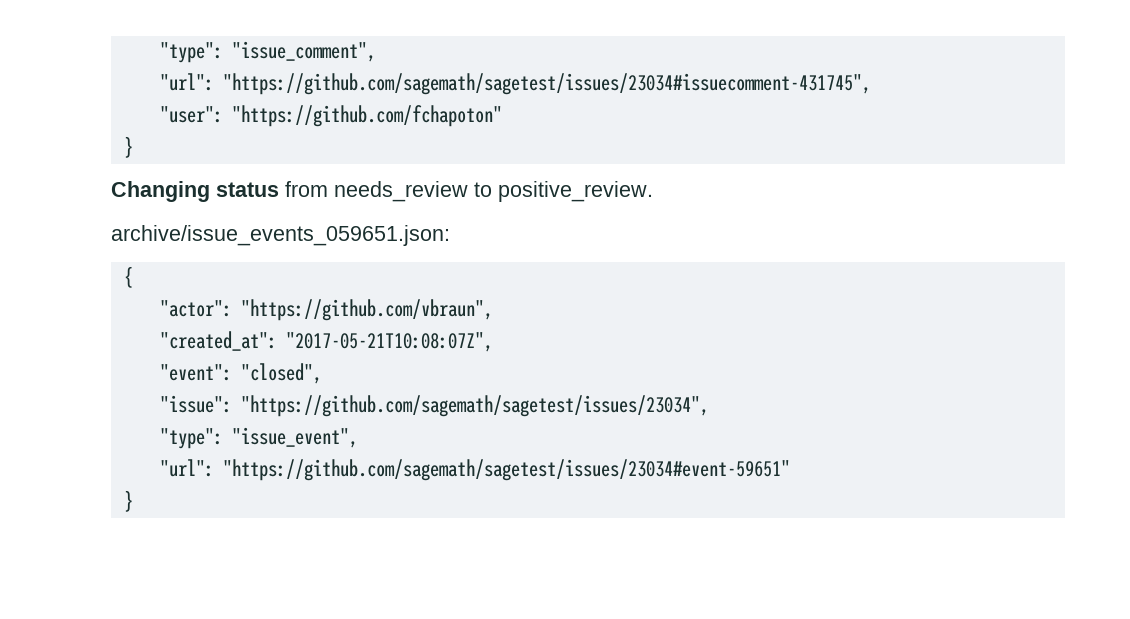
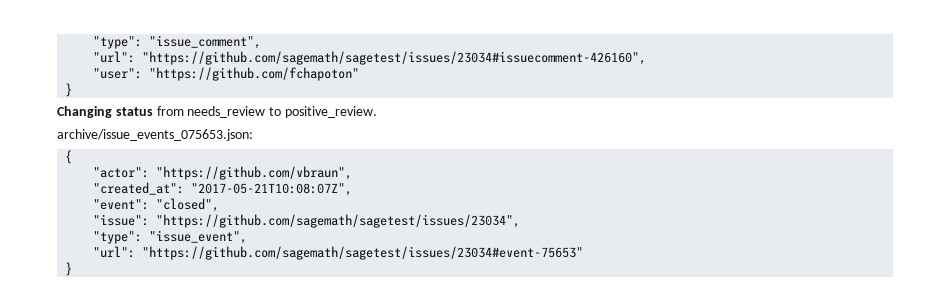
[222,73,871,95] "https://github.com/sagemath/sagetest/issues/23034#issuecomment-431745", -> [142,51,647,65] "https://github.com/sagemath/sagetest/issues/23034#issuecomment-426160",
[111,225,450,246] archive/issue_events_059651.json: -> [57,129,253,141] archive/issue_events_075653.json:
[222,459,790,481] "https://github.com/sagemath/sagetest/issues/23034#event-59651" -> [142,246,584,260] "https://github.com/sagemath/sagetest/issues/23034#event-75653"

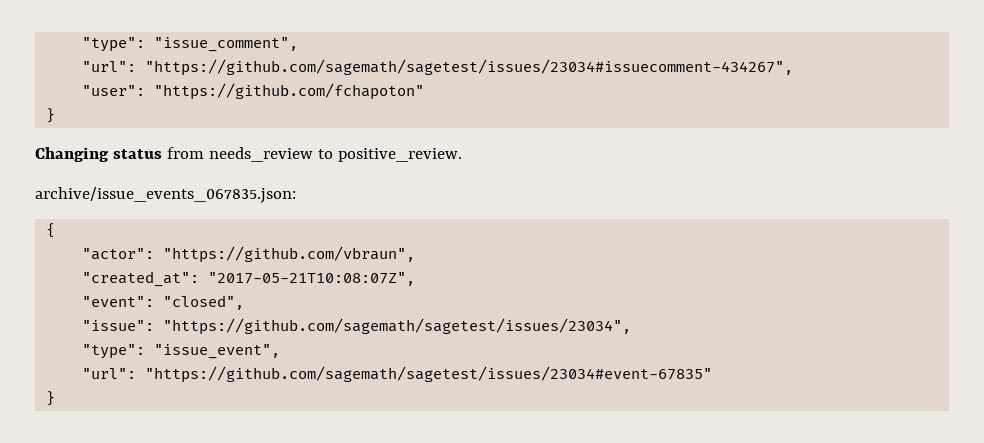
[142,51,647,65] "https://github.com/sagemath/sagetest/issues/23034#issuecomment-426160", -> [145,59,794,76] "https://github.com/sagemath/sagetest/issues/23034#issuecomment-434267",
[57,129,253,141] archive/issue_events_075653.json: -> [35,187,296,203] archive/issue_events_067835.json:
[142,246,584,260] "https://github.com/sagemath/sagetest/issues/23034#event-75653" -> [145,366,713,383] "https://github.com/sagemath/sagetest/issues/23034#event-67835"

